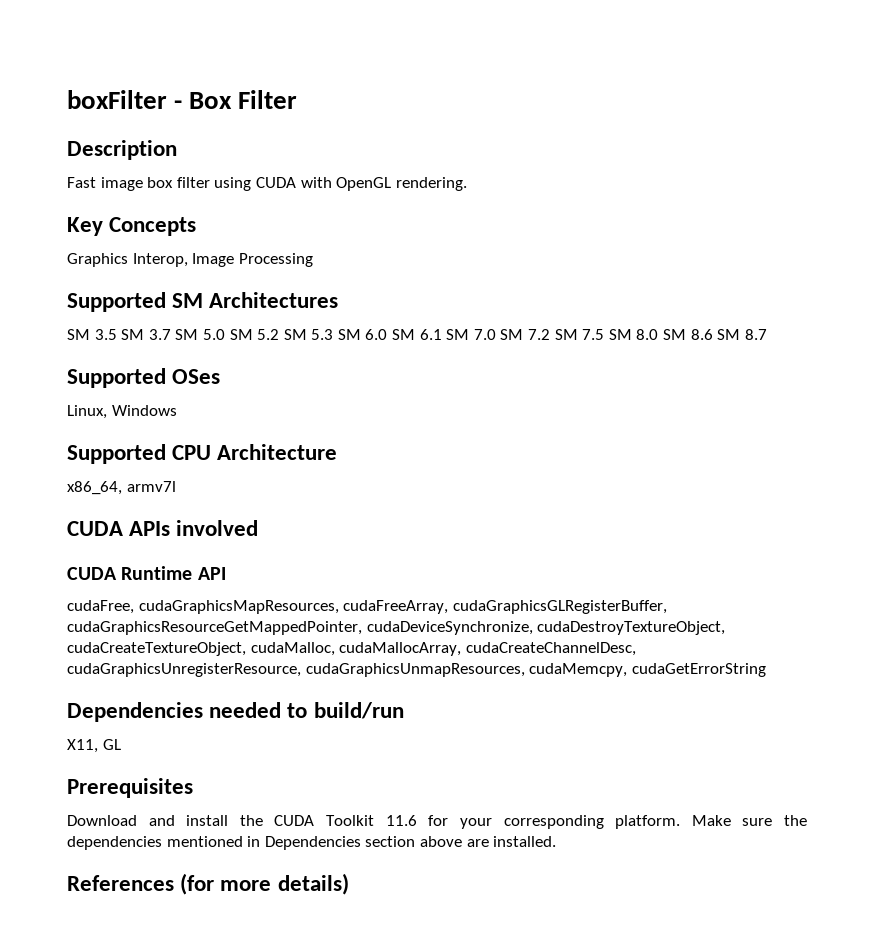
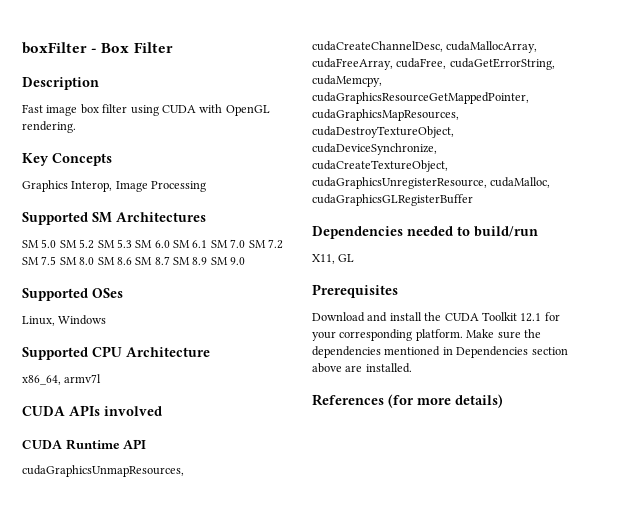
[94,329,199,340] 3.5 SM 3.7 SM -> (39, 244) none
(767, 334) none -> [173,257,246,265] SM 8.9 SM 9.0
[67,600,667,614] [67,621,726,635] [67,642,636,656] [67,663,766,677] cudaFree, cudaGraphicsMapResources, cudaFreeArray, cudaGraphicsGLRegisterBuffer, cudaGraphicsResourceGetMappedPointer, cudaDeviceSynchronize, cudaDestroyTextureObject, cudaCreateTextureObject, cudaMalloc, cudaMallocArray, cudaCreateChannelDesc, cudaGraphicsUnregisterResource, cudaGraphicsUnmapResources, cudaMemcpy, cudaGetErrorString -> [22,465,184,477] [312,41,538,53] [312,58,555,70] [312,75,382,87] [312,92,529,104] [312,109,459,121] [312,126,454,138] [312,143,437,155] [312,160,448,172] [312,177,551,189] [312,194,473,206] cudaGraphicsUnmapResources, cudaCreateChannelDesc, cudaMallocArray, cudaFreeArray, cudaFree, cudaGetErrorString, cudaMemcpy, cudaGraphicsResourceGetMappedPointer, cudaGraphicsMapResources, cudaDestroyTextureObject, cudaDeviceSynchronize, cudaCreateTextureObject, cudaGraphicsUnregisterResource, cudaMalloc, cudaGraphicsGLRegisterBuffer
[385,815,417,826] 11.6 -> [520,313,542,322] 12.1

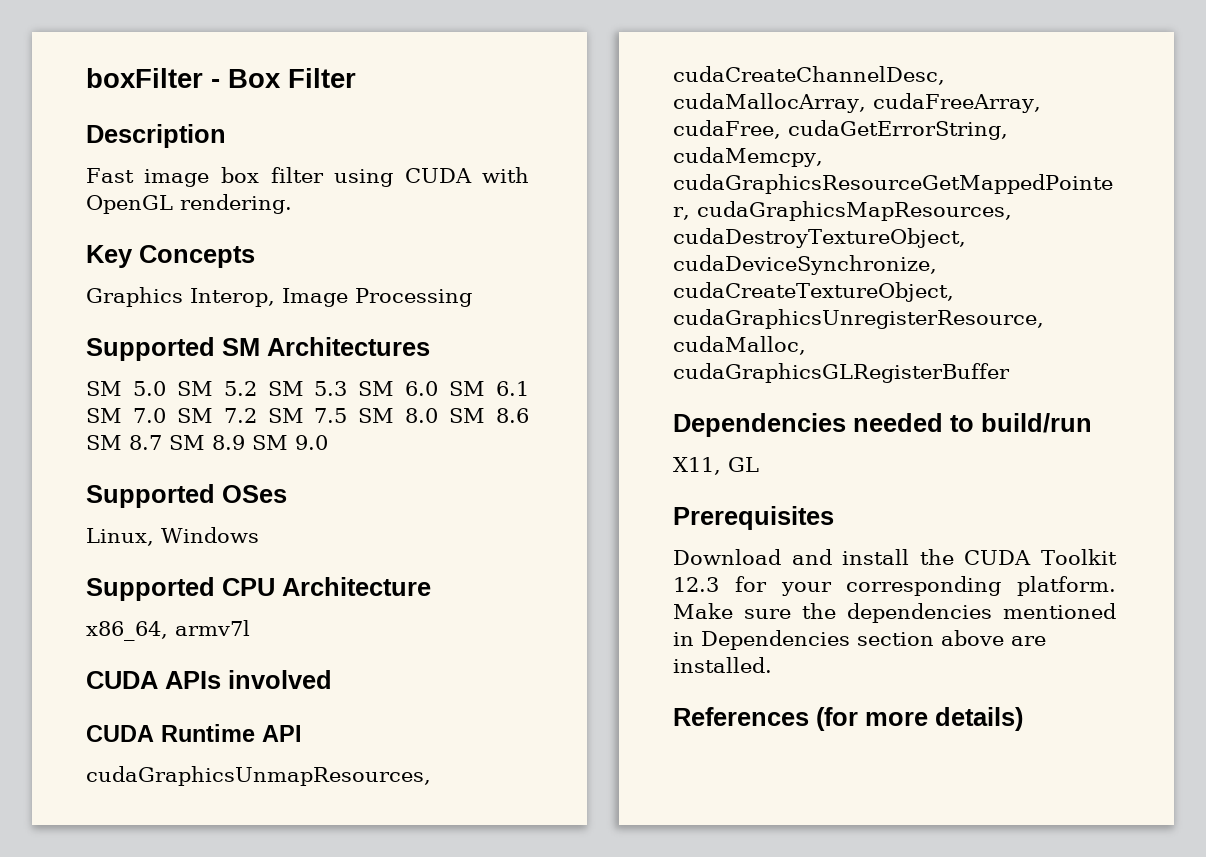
[520,313,542,322] 12.1 -> [673,577,719,592] 12.3

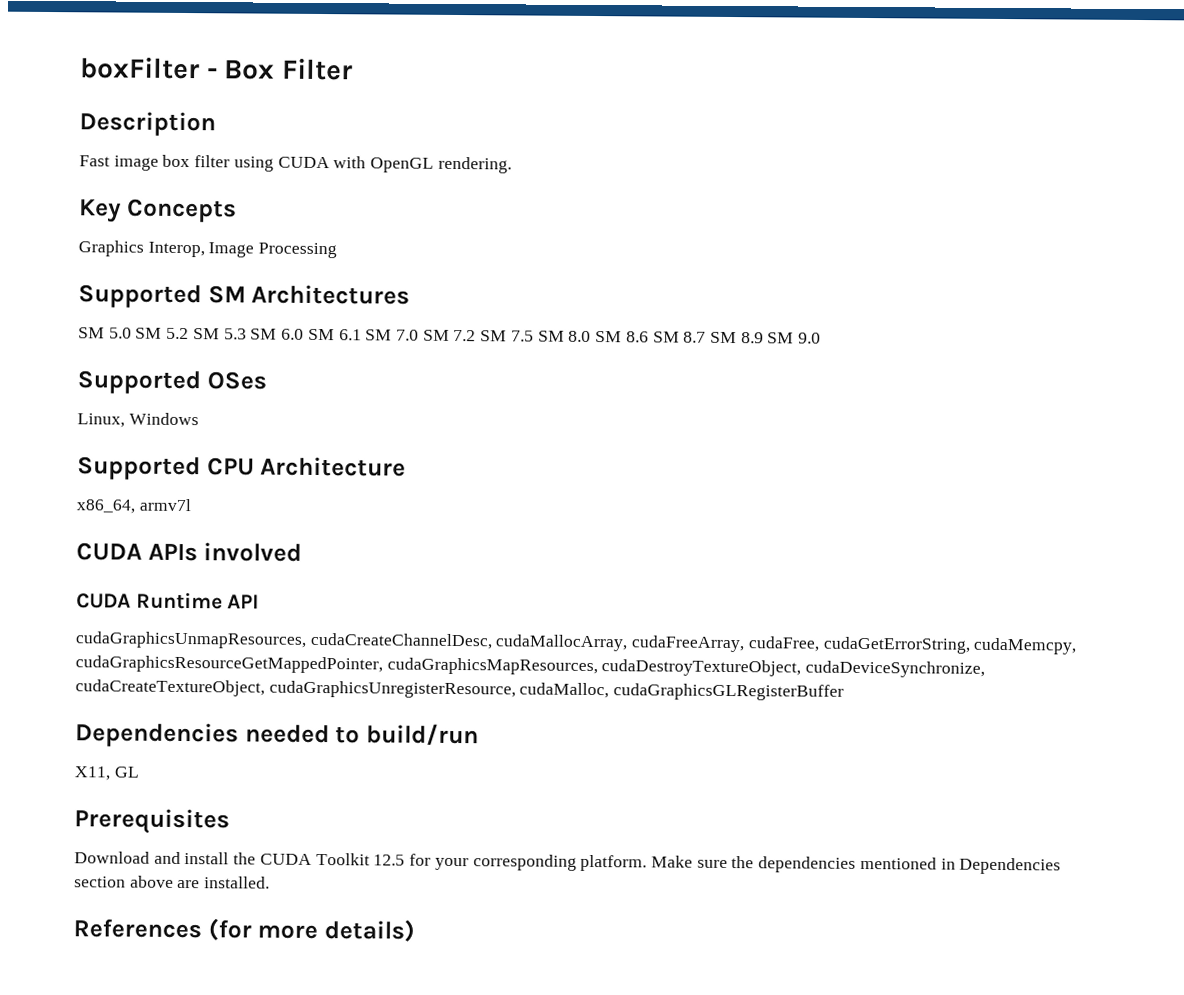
[673,577,719,592] 12.3 -> [373,854,406,866] 12.5

